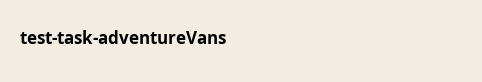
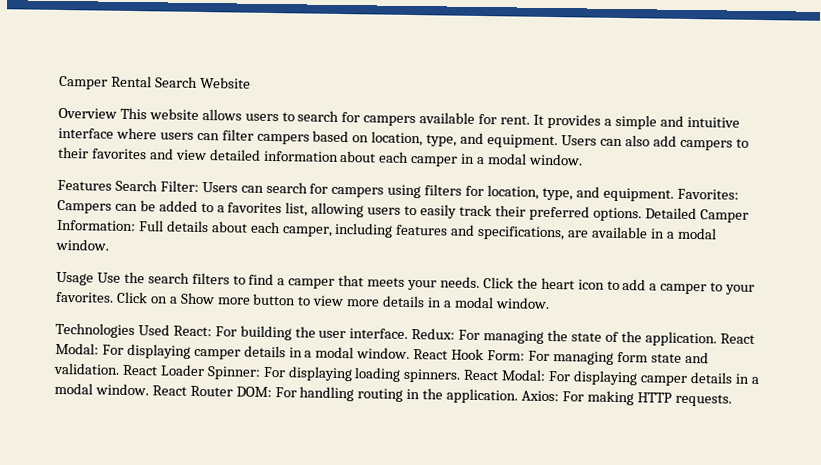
[20,30,226,44] test-task-adventureVans -> [59,75,251,90] [58,107,740,130] [58,127,749,151] [58,146,583,167] [57,179,739,202] [57,199,749,223] [57,219,717,241] [55,238,109,251] [56,271,756,295] [55,291,550,309] [55,322,755,347] [55,342,709,365] [53,362,759,386] [54,382,732,407] Camper Rental Search Website // Overview This website allows users to search for campers available for rent. It provides a simple and intuitive interface where users can filter campers based on location, type, and equipment. Users can also add campers to their favorites and view detailed information about each camper in a modal window. // Features Search Filter: Users can search for campers using filters for location, type, and equipment. Favorites: Campers can be added to a favorites list, allowing users to easily track their preferred options. Detailed Camper Information: Full details about each camper, including features and specifications, are available in a modal window. // Usage Use the search filters to find a camper that meets your needs. Click the heart icon to add a camper to your favorites. Click on a Show more button to view more details in a modal window. // Technologies Used React: For building the user interface. Redux: For managing the state of the application. React Modal: For displaying camper details in a modal window. React Hook Form: For managing form state and validation. React Loader Spinner: For displaying loading spinners. React Modal: For displaying camper details in a modal window. React Router DOM: For handling routing in the application. Axios: For making HTTP requests.

